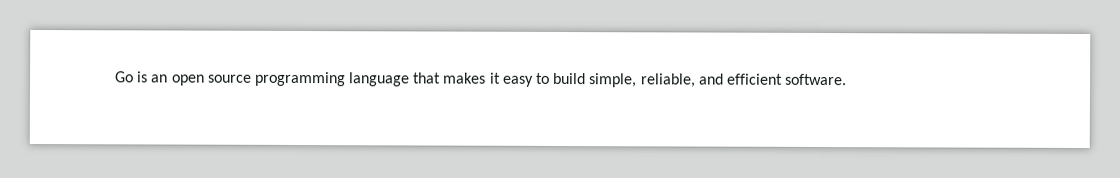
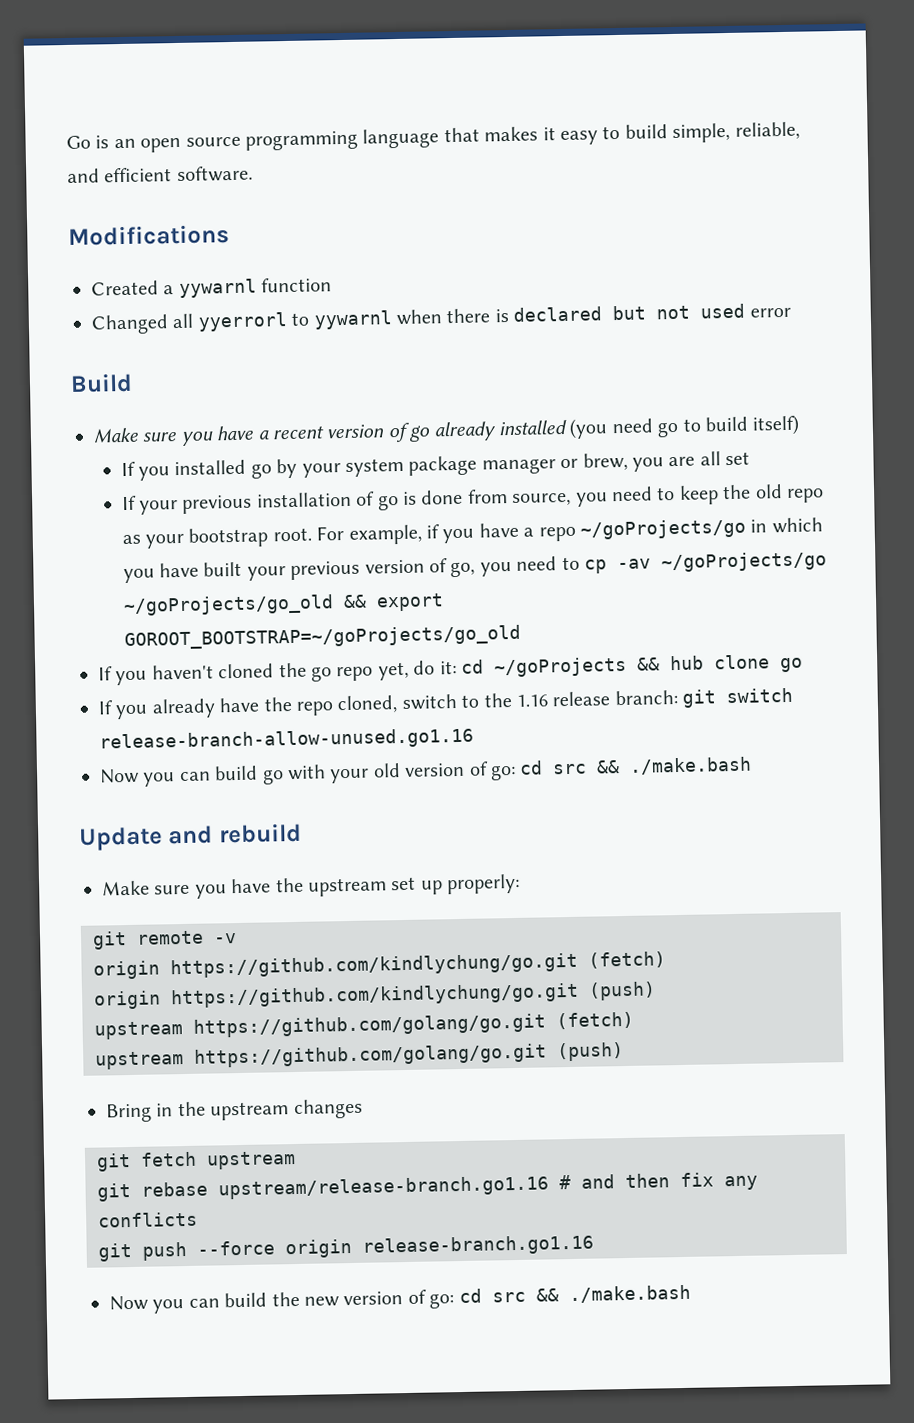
(848, 79) none -> [68,224,230,246] [91,277,333,298] [91,303,791,335] [70,372,133,393] [93,414,801,446] [120,451,751,481] [121,484,825,515] [121,517,823,549] [122,551,828,584] [122,593,444,617] [123,624,521,651] [98,654,803,686] [98,687,794,720] [99,727,474,753] [99,756,753,787] [79,822,302,851] [102,873,521,899] [92,930,237,950] [93,951,666,980] [94,981,656,1010] [94,1011,634,1040] [95,1042,624,1070] [106,1098,363,1123] [96,1151,296,1172] [97,1172,758,1202] [98,1211,198,1228] [98,1234,594,1262] [109,1284,691,1314] // Modifications // Created a yywarnl function // Changed all yyerrorl to yywarnl when there is declared but not used error // Build // Make sure you have a recent version of go already installed (you need go to build itself) // If you installed go by your system package manager or brew, you are all set // If your previous installation of go is done from source, you need to keep the old repo as your bootstrap root. For example, if you have a repo ~/goProjects/go in which you have built your previous version of go, you need to cp -av ~/goProjects/go ~/goProjects/go_old && export GOROOT_BOOTSTRAP=~/goProjects/go_old // If you haven't cloned the go repo yet, do it: cd ~/goProjects && hub clone go // If you already have the repo cloned, switch to the 1.16 release branch: git switch release-branch-allow-unused.go1.16 // Now you can build go with your old version of go: cd src && ./make.bash // Update and rebuild // Make sure you have the upstream set up properly: // git remote -v // origin https://github.com/kindlychung/go.git (fetch) // origin https://github.com/kindlychung/go.git (push) // upstream https://github.com/golang/go.git (fetch) // upstream https://github.com/golang/go.git (push) // Bring in the upstream changes // git fetch upstream // git rebase upstream/release-branch.go1.16 # and then fix any conflicts // git push --force origin release-branch.go1.16 // Now you can build the new version of go: cd src && ./make.bash

